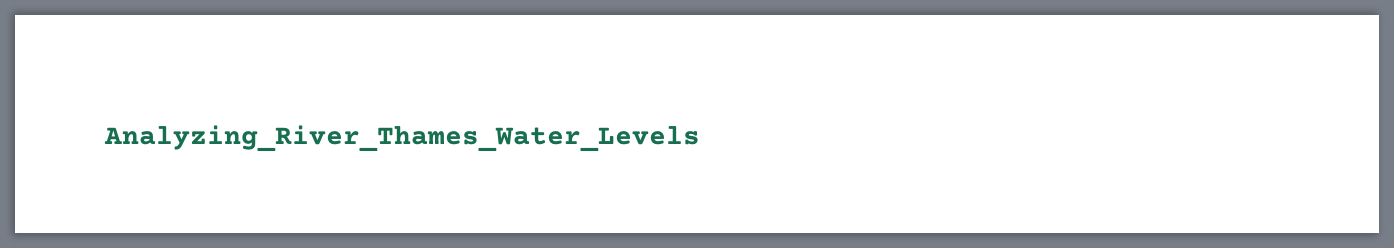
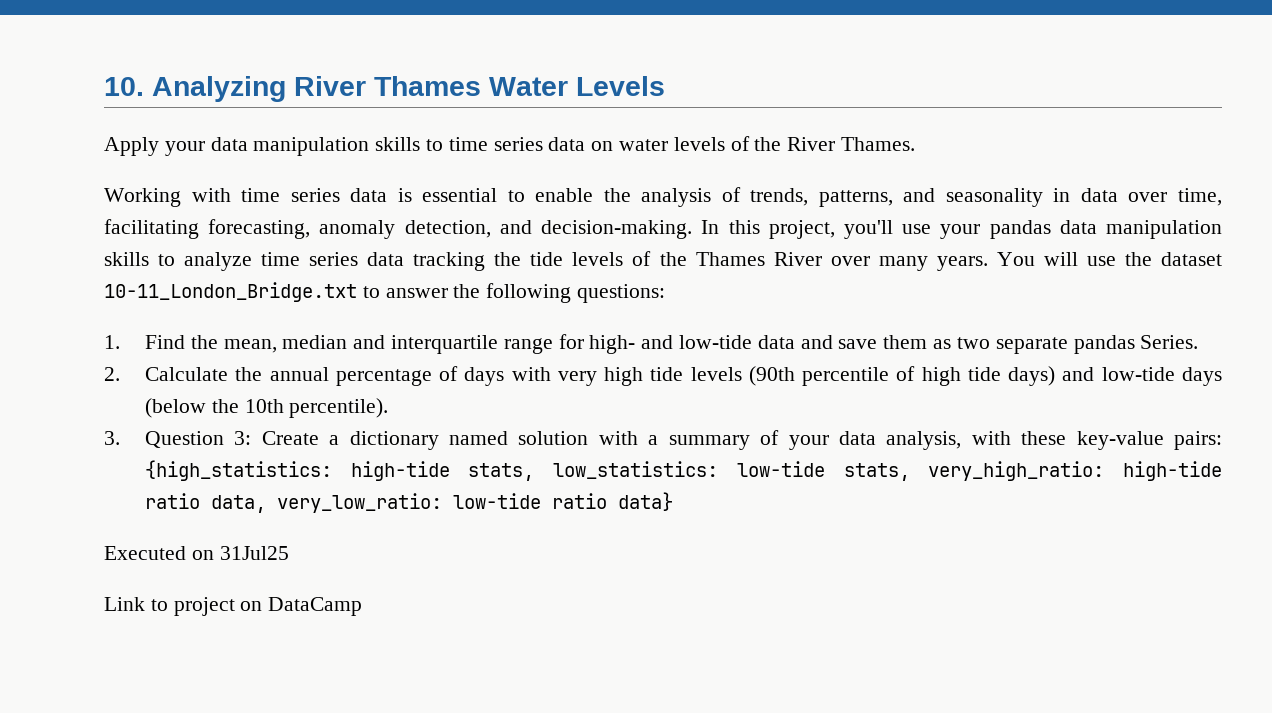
[104,125,700,152] Analyzing_River_Thames_Water_Levels -> [104,76,665,102] [104,136,916,156] [104,187,1222,207] [104,219,1222,239] [104,251,1222,271] [104,282,666,303] [104,334,1199,354] [104,366,1222,386] [145,398,389,418] [104,430,1223,450] [145,460,1222,481] [145,492,674,513] [104,546,289,560] [104,597,363,616] 10. Analyzing River Thames Water Levels // Apply your data manipulation skills to time series data on water levels of the River Thames. // Working with time series data is essential to enable the analysis of trends, patterns, and seasonality in data over time, facilitating forecasting, anomaly detection, and decision-making. In this project, you'll use your pandas data manipulation skills to analyze time series data tracking the tide levels of the Thames River over many years. You will use the dataset 10-11_London_Bridge.txt to answer the following questions: // 1. Find the mean, median and interquartile range for high- and low-tide data and save them as two separate pandas Series. // 2. Calculate the annual percentage of days with very high tide levels (90th percentile of high tide days) and low-tide days (below the 10th percentile). // 3. Question 3: Create a dictionary named solution with a summary of your data analysis, with these key-value pairs: {high_statistics: high-tide stats, low_statistics: low-tide stats, very_high_ratio: high-tide ratio data, very_low_ratio: low-tide ratio data} // Executed on 31Jul25 // Link to project on DataCamp

